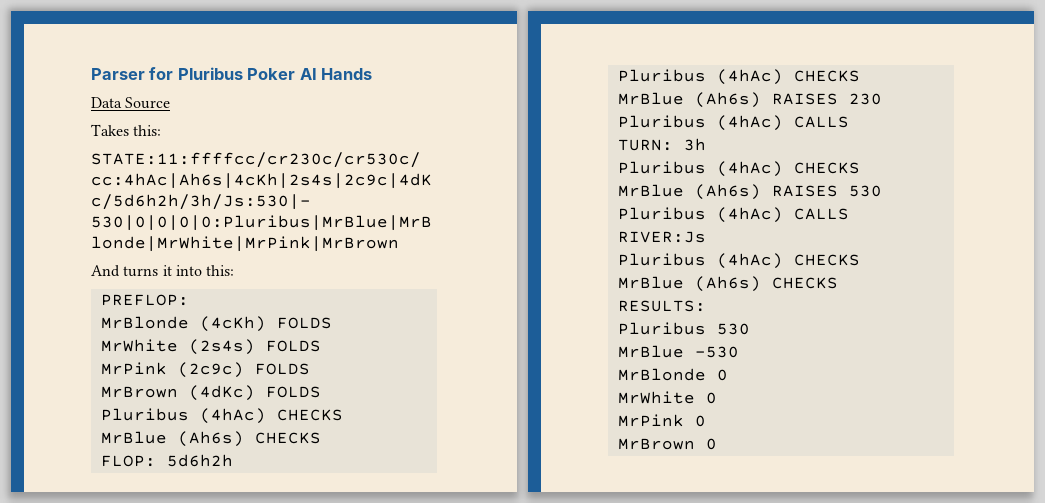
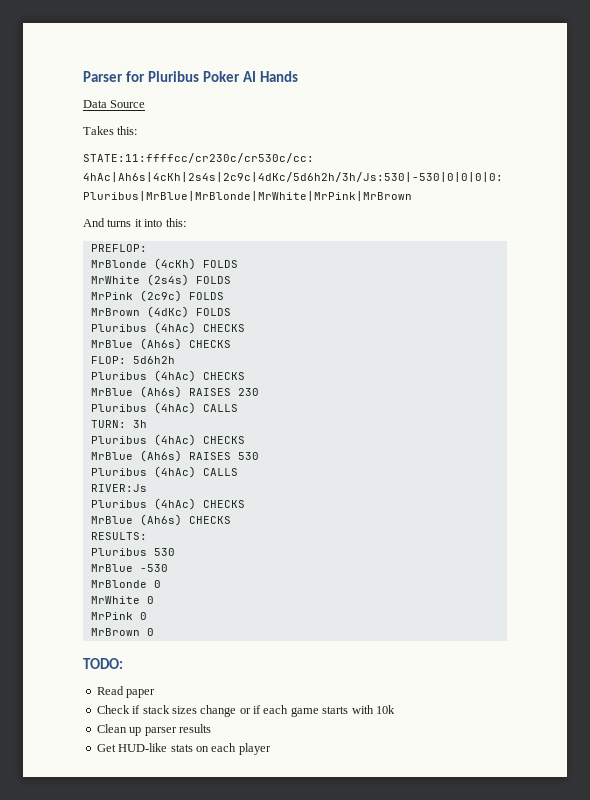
(717, 444) none -> [83,658,123,669] [96,686,156,698] [96,705,395,717] [96,724,211,736] [96,743,271,755] // TODO: // Read paper // Check if stack sizes change or if each game starts with 10k // Clean up parser results // Get HUD-like stats on each player

